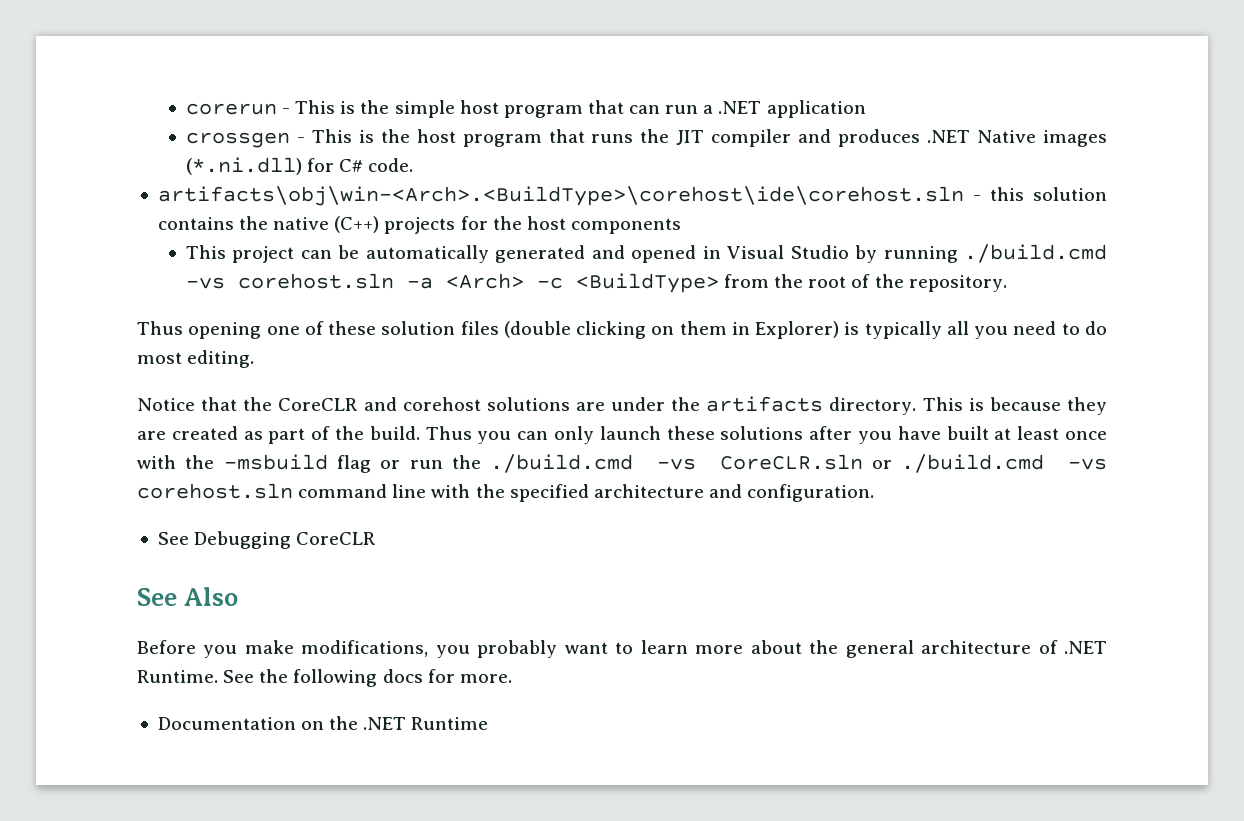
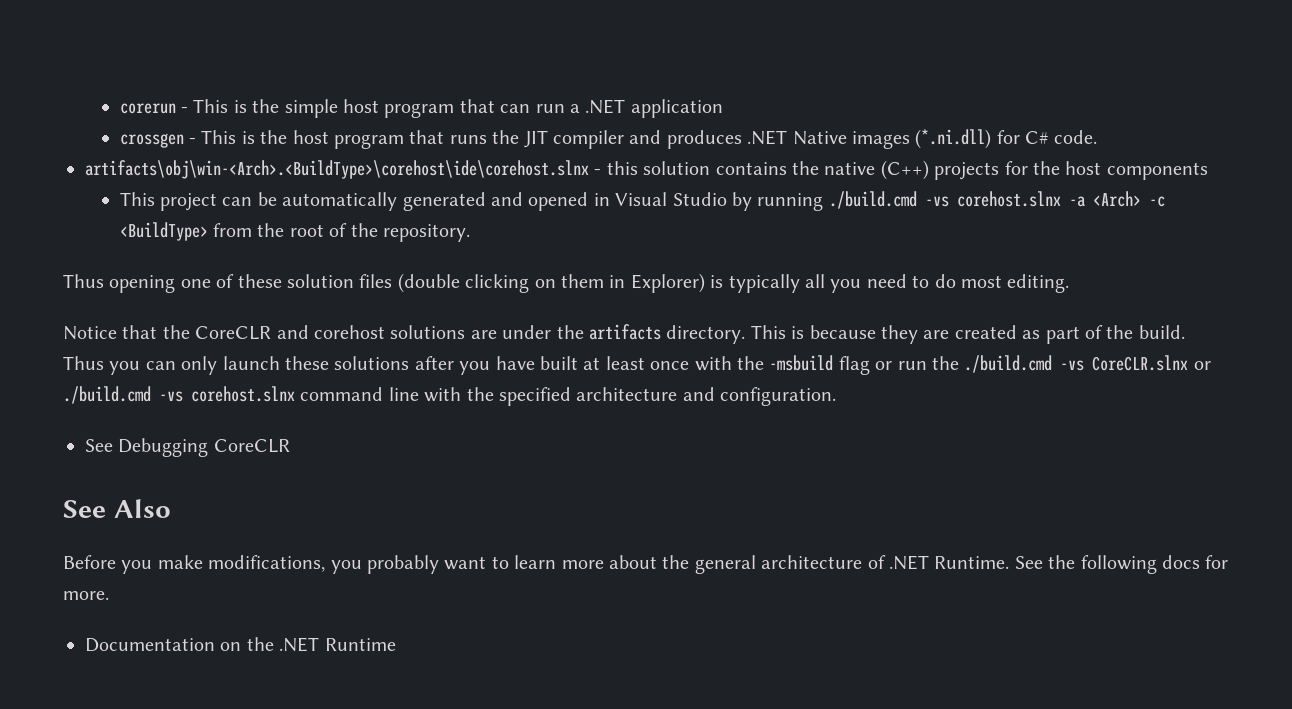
[157,186,964,206] artifacts\obj\win-<Arch>.<BuildType>\corehost\ide\corehost.sln -> [85,160,589,179] artifacts\obj\win-<Arch>.<BuildType>\corehost\ide\corehost.slnx
[237,273,394,289] corehost.sln -> [956,191,1061,207] corehost.slnx
[719,454,863,470] CoreCLR.sln -> [1092,355,1189,371] CoreCLR.slnx
[137,483,293,499] corehost.sln -> [191,386,295,402] corehost.slnx

